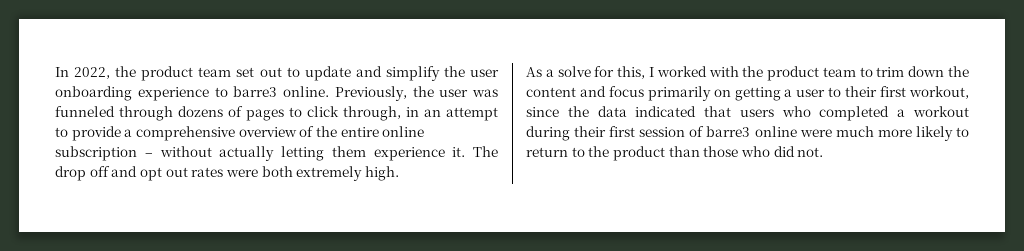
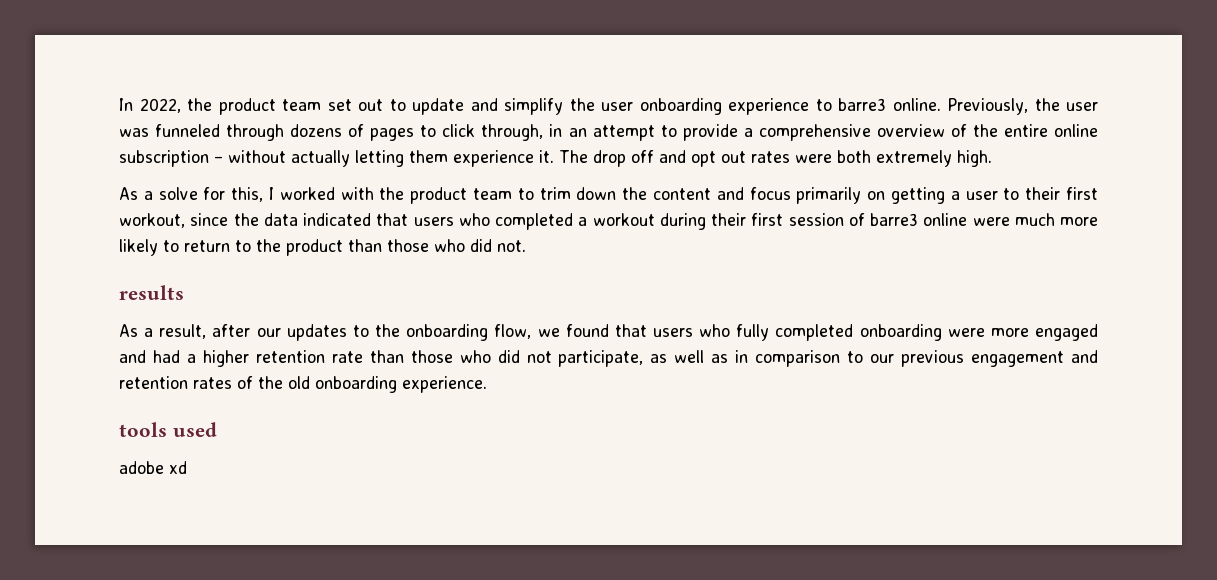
(824, 152) none -> [119,285,184,300] [119,324,1098,341] [119,350,1099,367] [119,376,487,393] [119,422,217,437] [119,461,187,474] // results // As a result, after our updates to the onboarding flow, we found that users who fully completed onboarding were more engaged and had a higher retention rate than those who did not participate, as well as in comparison to our previous engagement and retention rates of the old onboarding experience. // tools used // adobe xd

